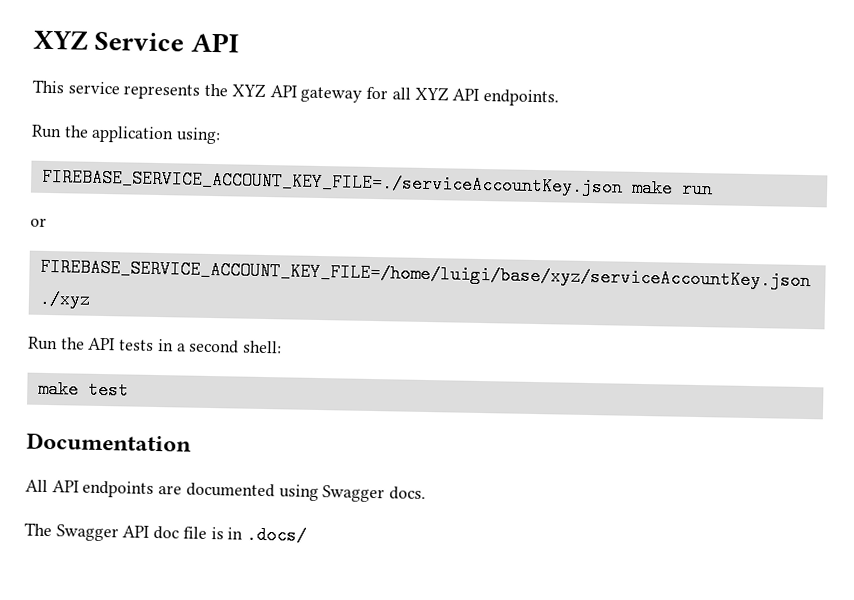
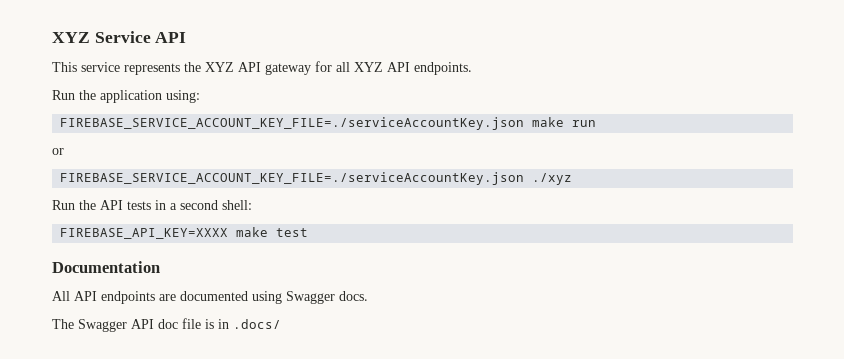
[39,257,811,291] FIREBASE_SERVICE_ACCOUNT_KEY_FILE=/home/luigi/base/xyz/serviceAccountKey.json -> [60,172,525,185] FIREBASE_SERVICE_ACCOUNT_KEY_FILE=./serviceAccountKey.json
(283, 347) none -> [60,228,229,239] FIREBASE_API_KEY=XXXX

